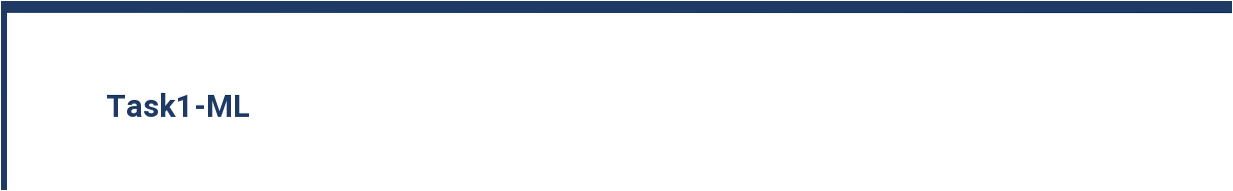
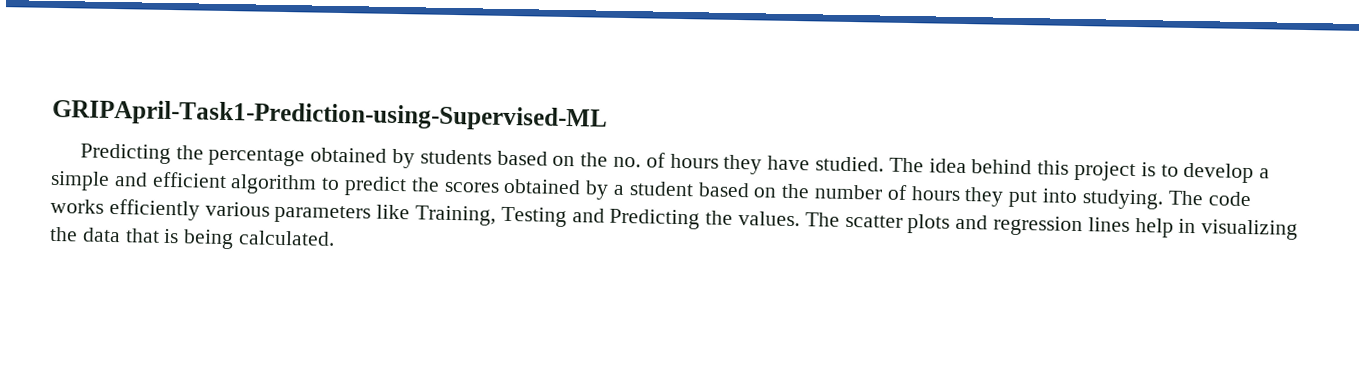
[105,92,251,117] Task1-ML -> [52,98,608,132] [79,143,1271,184] [50,170,1251,210] [50,198,1299,240] [49,226,336,250] GRIPApril-Task1-Prediction-using-Supervised-ML // Predicting the percentage obtained by students based on the no. of hours they have studied. The idea behind this project is to develop a simple and efficient algorithm to predict the scores obtained by a student based on the number of hours they put into studying. The code works efficiently various parameters like Training, Testing and Predicting the values. The scatter plots and regression lines help in visualizing the data that is being calculated.

